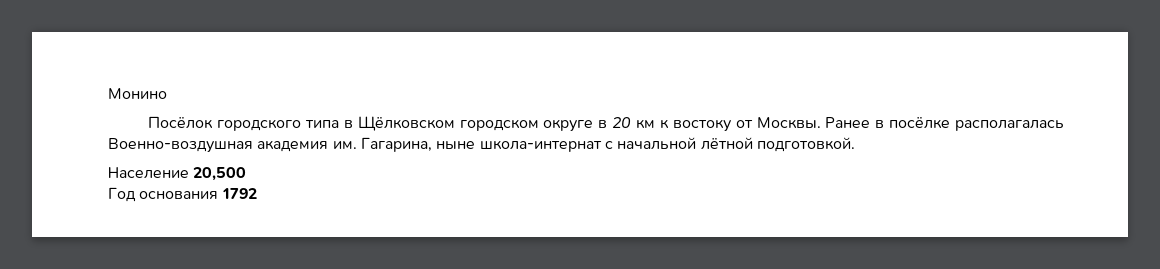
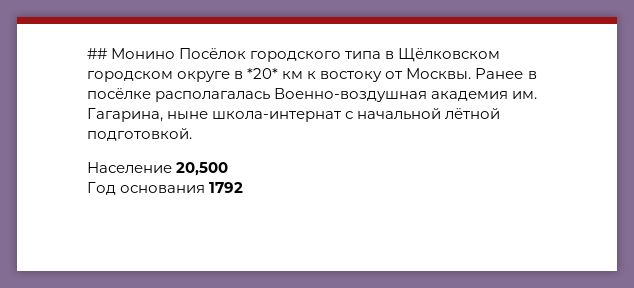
(108, 93) none -> [87,48,107,59] ##
(167, 93) // -> (176, 53) none
[612,117,632,128] 20 -> [247,68,279,79] *20*

